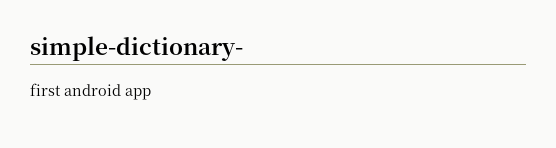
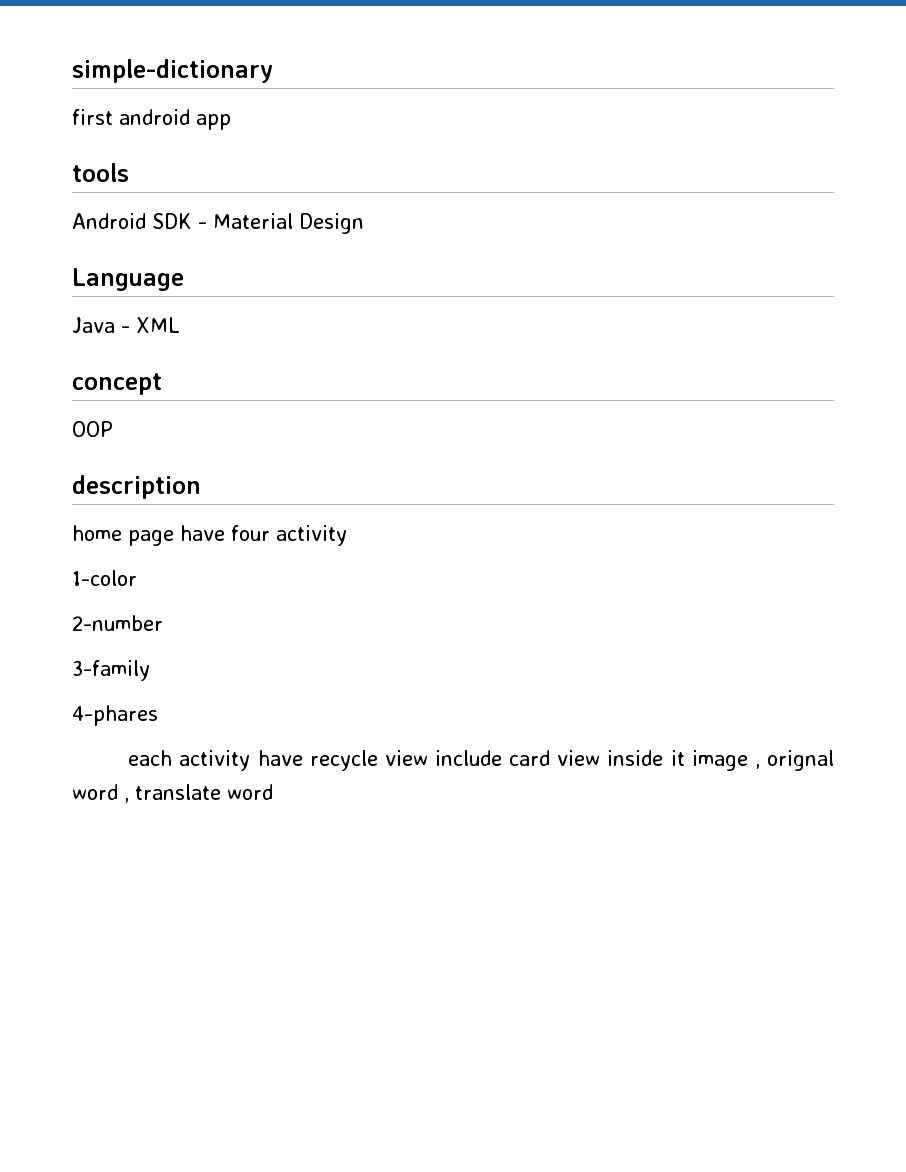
[30,36,243,61] simple-dictionary- -> [72,59,273,83] simple-dictionary
(151, 94) none -> [72,163,129,182] [72,213,364,234] [72,268,184,291] [72,317,180,333] [72,373,162,395] [72,421,113,437] [72,475,201,499] [72,525,347,546] [72,570,137,586] [72,615,163,631] [72,660,150,681] [72,705,158,726] [128,750,834,771] [72,784,273,803] // tools // Android SDK - Material Design // Language // Java - XML // concept // OOP // description // home page have four activity // 1-color // 2-number // 3-family // 4-phares // each activity have recycle view include card view inside it image , orignal word , translate word

